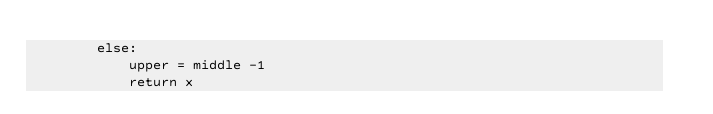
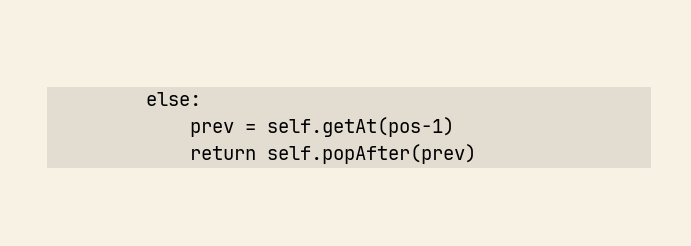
[128,60,265,72] upper = middle -1 -> [190,117,455,137] prev = self.getAt(pos-1)
[184,79,193,87] x -> [267,144,477,164] self.popAfter(prev)

